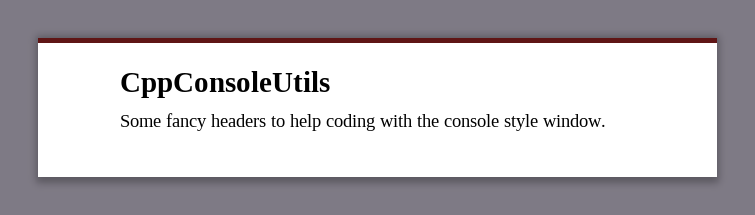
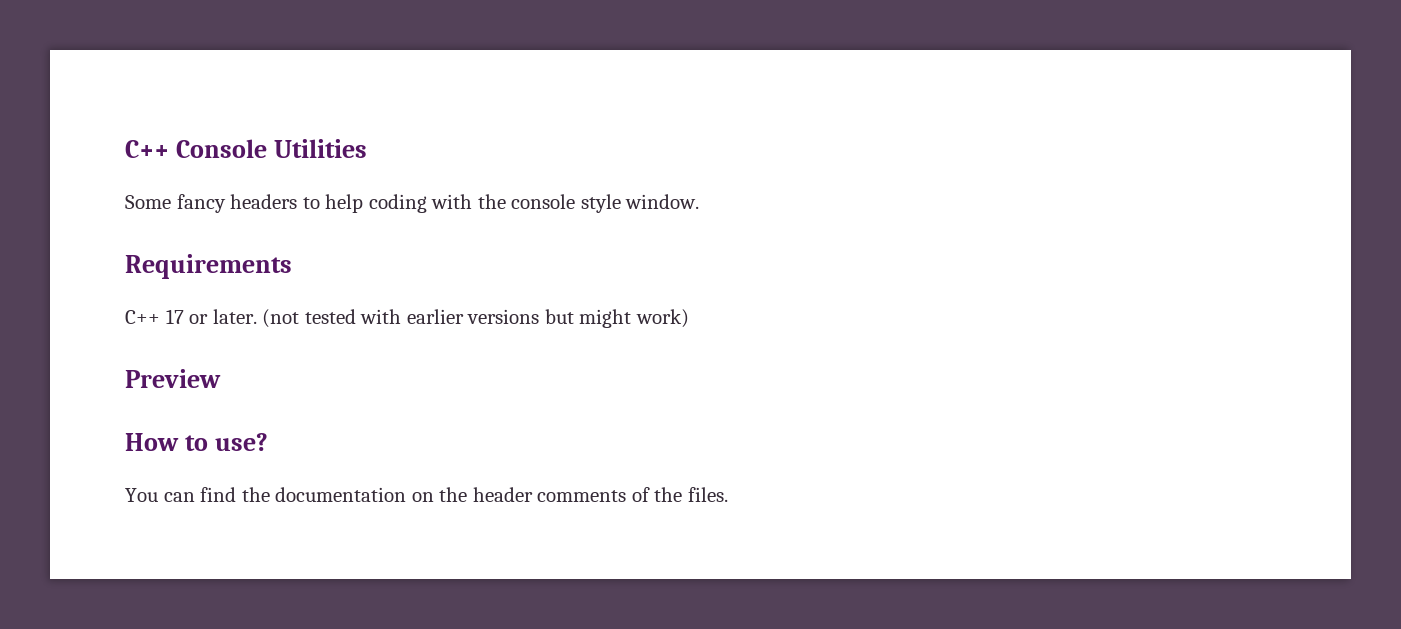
[120,71,330,98] CppConsoleUtils -> [125,139,368,158] C++ Console Utilities
(606, 120) none -> [125,254,292,279] [125,309,689,328] [125,369,221,388] [125,433,269,451] [125,487,728,502] // Requirements // C++ 17 or later. (not tested with earlier versions but might work) // Preview // How to use? // You can find the documentation on the header comments of the files.

